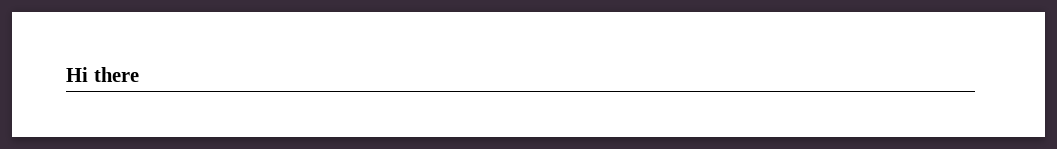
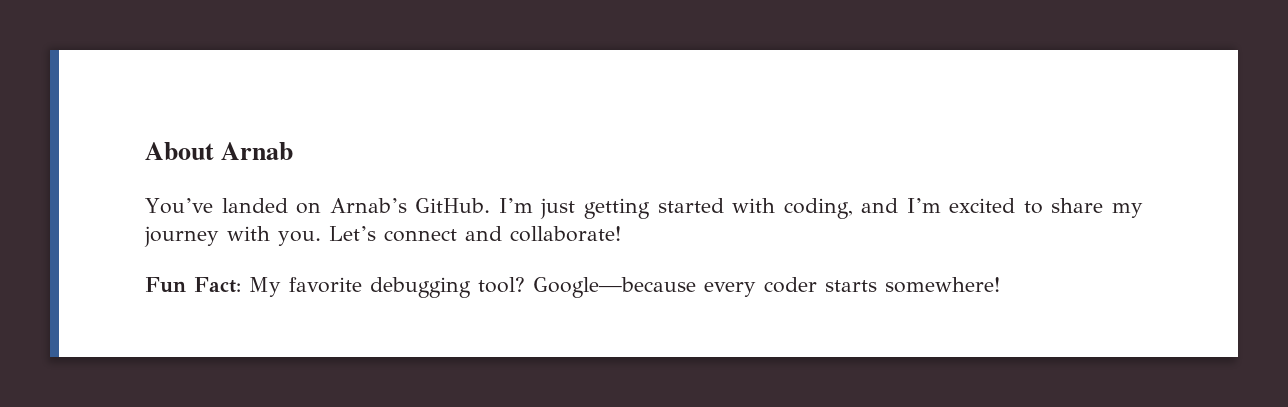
[66,67,139,82] Hi there -> [145,142,294,160] [145,198,1143,219] [144,226,621,247] [145,277,1000,298] About Arnab // You’ve landed on Arnab’s GitHub. I’m just getting started with coding, and I’m excited to share my journey with you. Let’s connect and collaborate! // Fun Fact: My favorite debugging tool? Google—because every coder starts somewhere!

